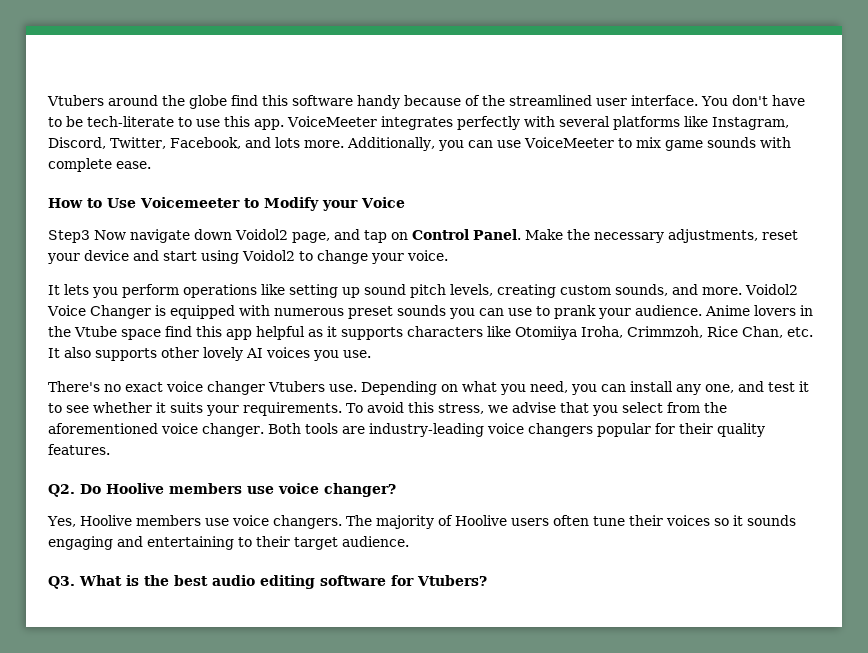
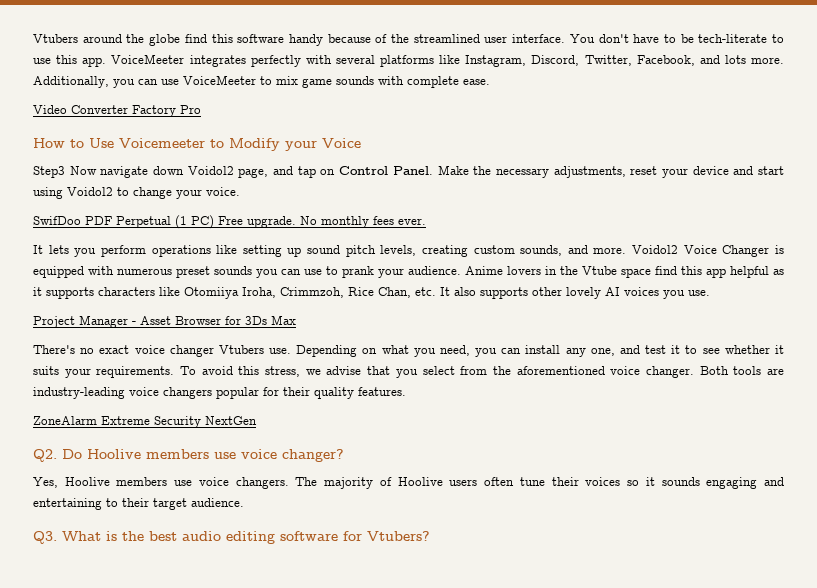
(151, 165) none -> [33,105,201,117] // Video Converter Factory Pro
(448, 255) none -> [33,215,426,229] // SwifDoo PDF Perpetual (1 PC) Free upgrade. No monthly fees ever.
(371, 354) none -> [33,315,296,328] // Project Manager - Asset Browser for 3Ds Max
(110, 449) none -> [33,416,257,428] // ZoneAlarm Extreme Security NextGen

